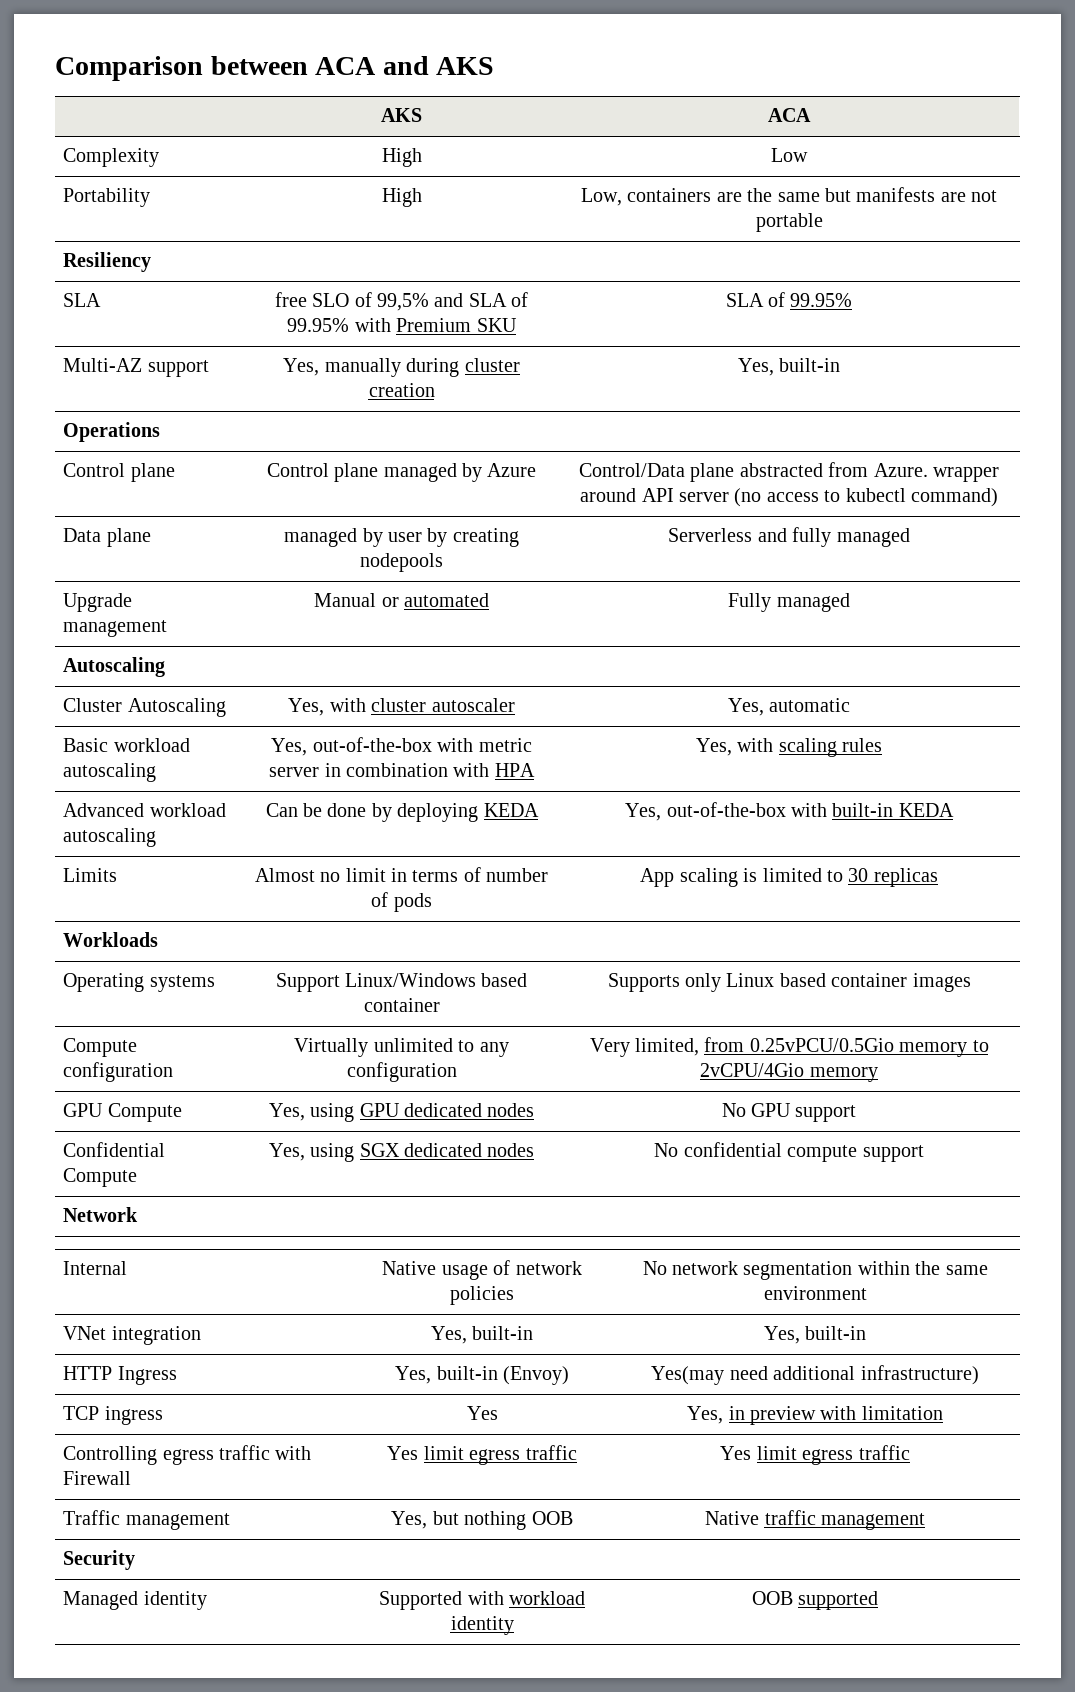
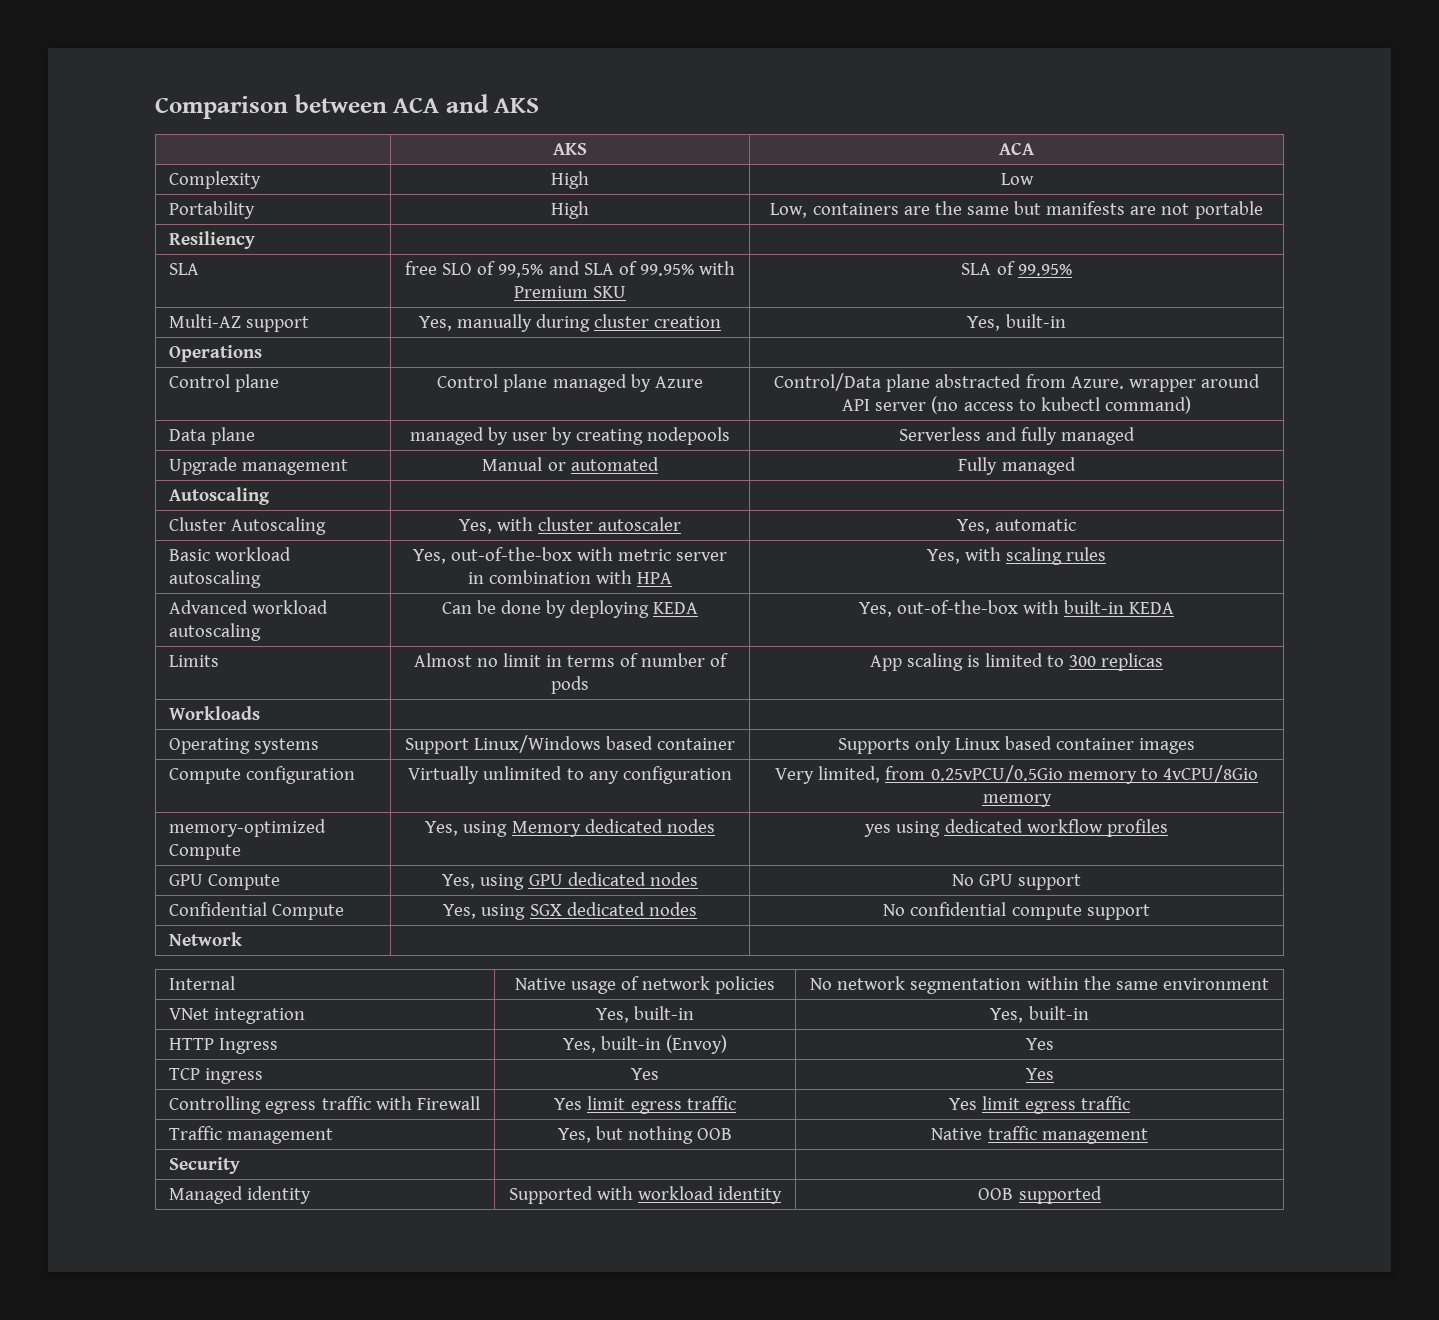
[848,868,869,882] 30 -> [1069,655,1097,667] 300
[700,1063,878,1082] 2vCPU/4Gio memory -> [1162,765,1258,783] [982,794,1052,807] [169,819,327,837] [169,844,242,860] [425,819,715,837] [864,819,1168,837] 4vCPU/8Gio memory // memory-optimized Compute | Yes, using Memory dedicated nodes | yes using dedicated workflow profiles
[651,1365,979,1385] Yes(may need additional infrastructure) -> [1025,1038,1054,1050] Yes
[687,1406,943,1425] Yes, in preview with limitation -> [1025,1068,1054,1080] Yes

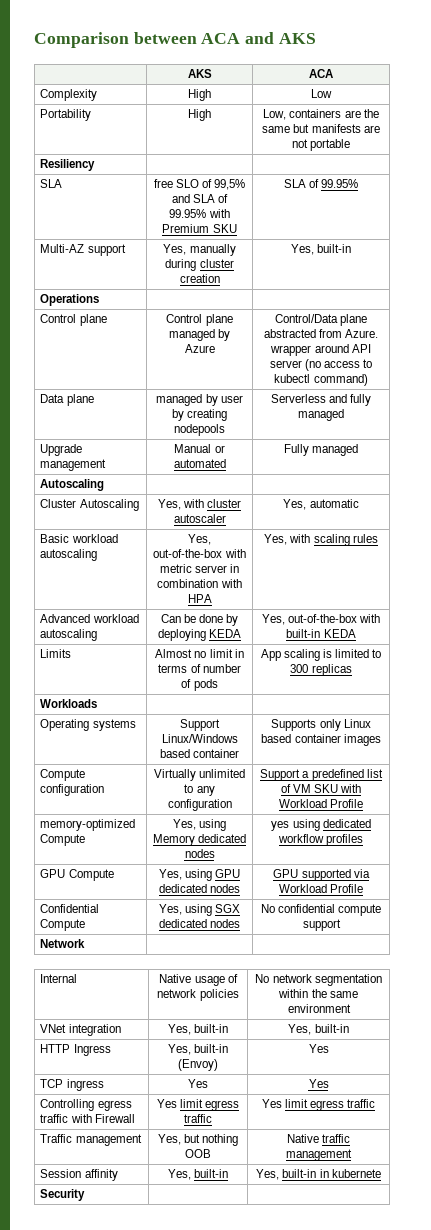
[775,765,1258,784] [982,794,1052,807] Very limited, from 0.25vPCU/0.5Gio memory to 4vCPU/8Gio memory -> [260,769,383,781] [280,784,362,793] [278,799,364,808] Support a predefined list of VM SKU with Workload Profile
[951,874,1082,890] No GPU support -> [273,869,370,881] [278,884,364,893] GPU supported via Workload Profile
[169,1157,241,1174] [169,1186,312,1204] [508,1186,783,1204] [978,1186,1102,1204] Security | | // Managed identity | Supported with workload identity | OOB supported -> [40,1169,118,1181] [167,1169,229,1180] [256,1169,381,1180] [40,1189,86,1201] Session affinity | Yes, built-in | Yes, built-in in kubernete // Security | |

